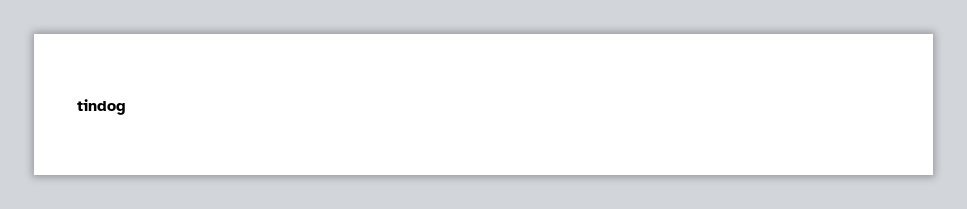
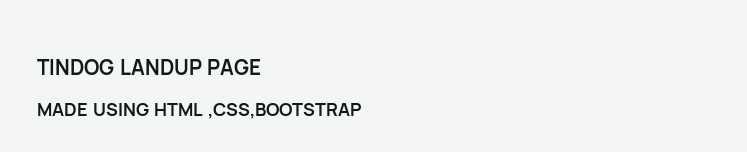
[77,99,126,115] tindog -> [37,59,262,75] [37,103,362,119] TINDOG LANDUP PAGE // MADE USING HTML ,CSS,BOOTSTRAP

